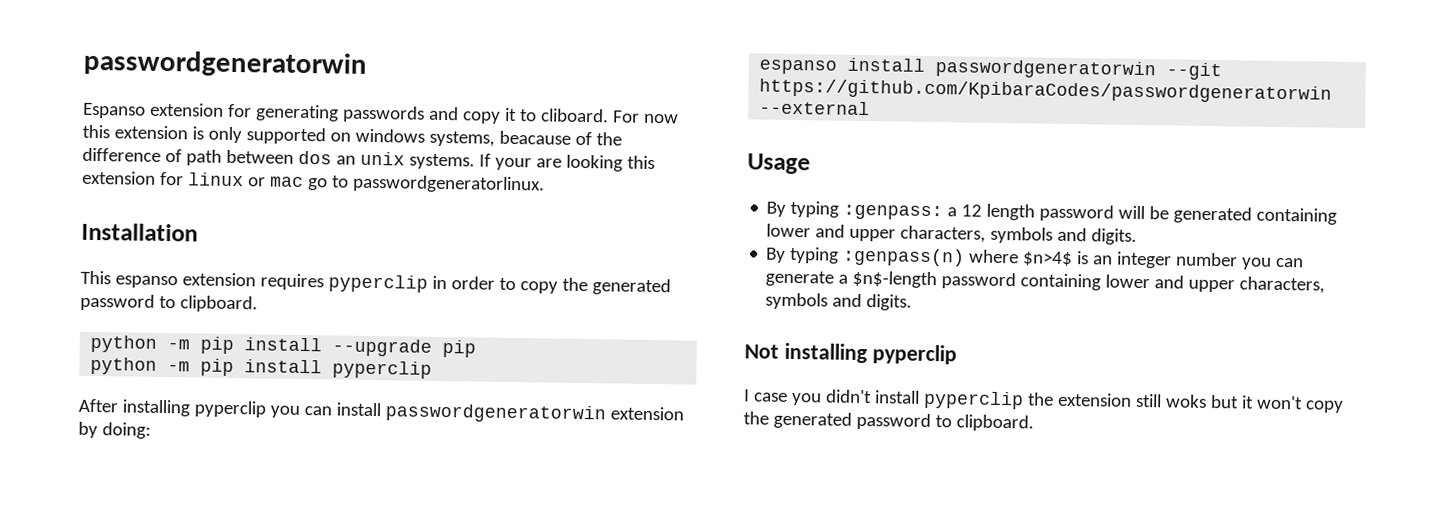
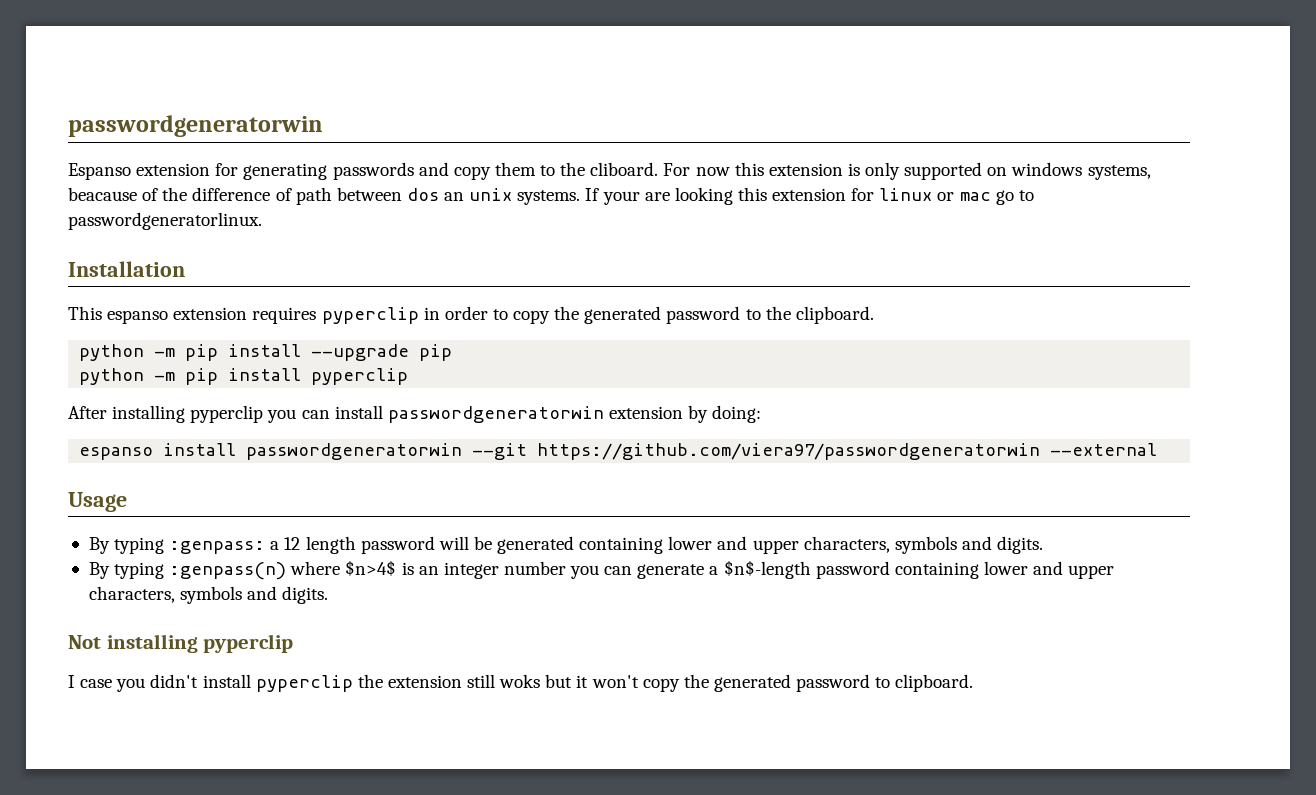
[504,107,537,122] it to -> [494,162,586,176] them to the
(176, 302) none -> [765,306,791,320] the
[759,78,1333,104] https://github.com/KpibaraCodes/passwordgeneratorwin -> [537,443,1041,460] https://github.com/viera97/passwordgeneratorwin

